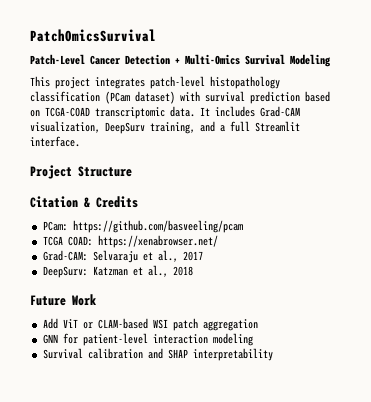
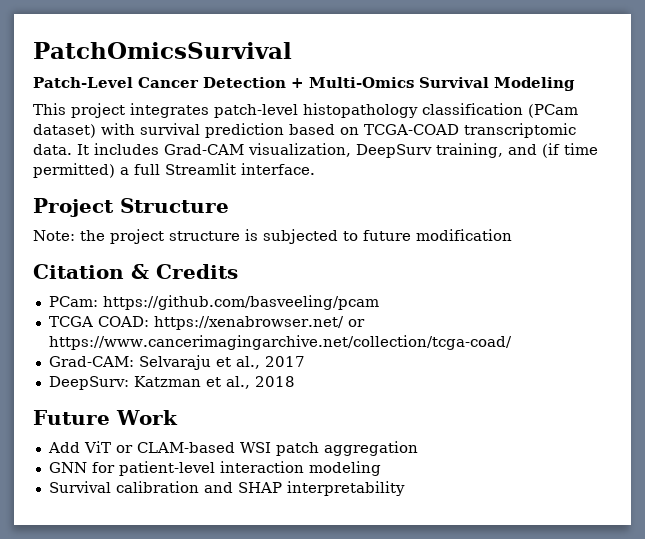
(215, 126) none -> [542,143,598,158] [33,163,115,178] (if time permitted)
(132, 171) none -> [33,229,512,244] // Note: the project structure is subjected to future modification
(218, 241) none -> [347,319,365,327] [48,335,512,350] or https://www.cancerimagingarchive.net/collection/tcga-coad/

